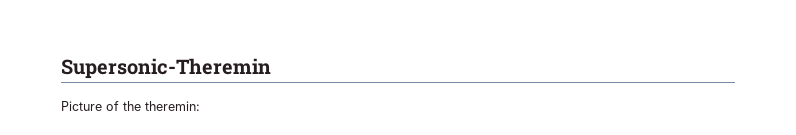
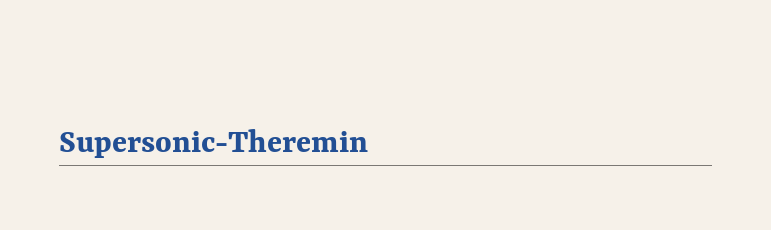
[61,101,200,111] // Picture of the theremin: -> (368, 143) none

